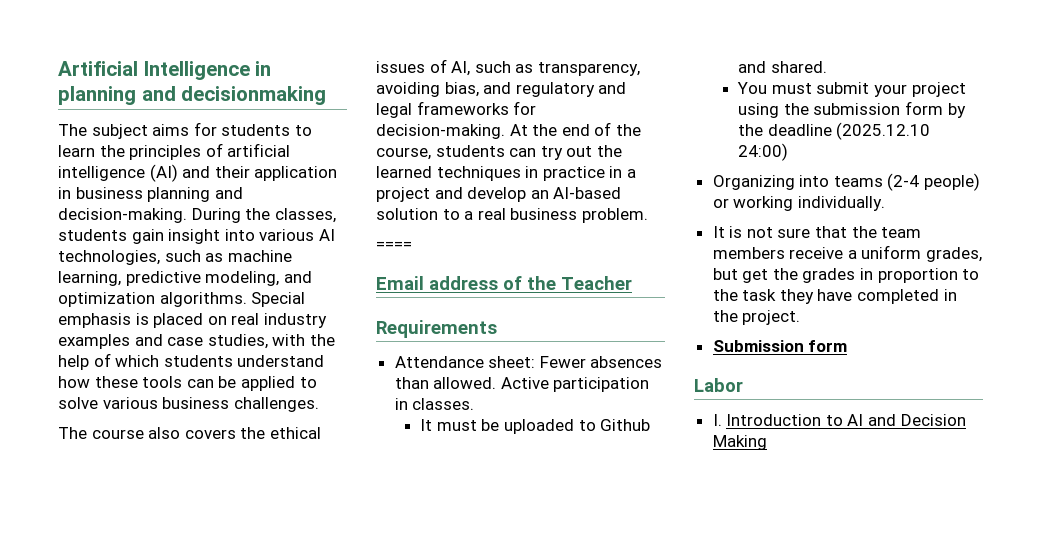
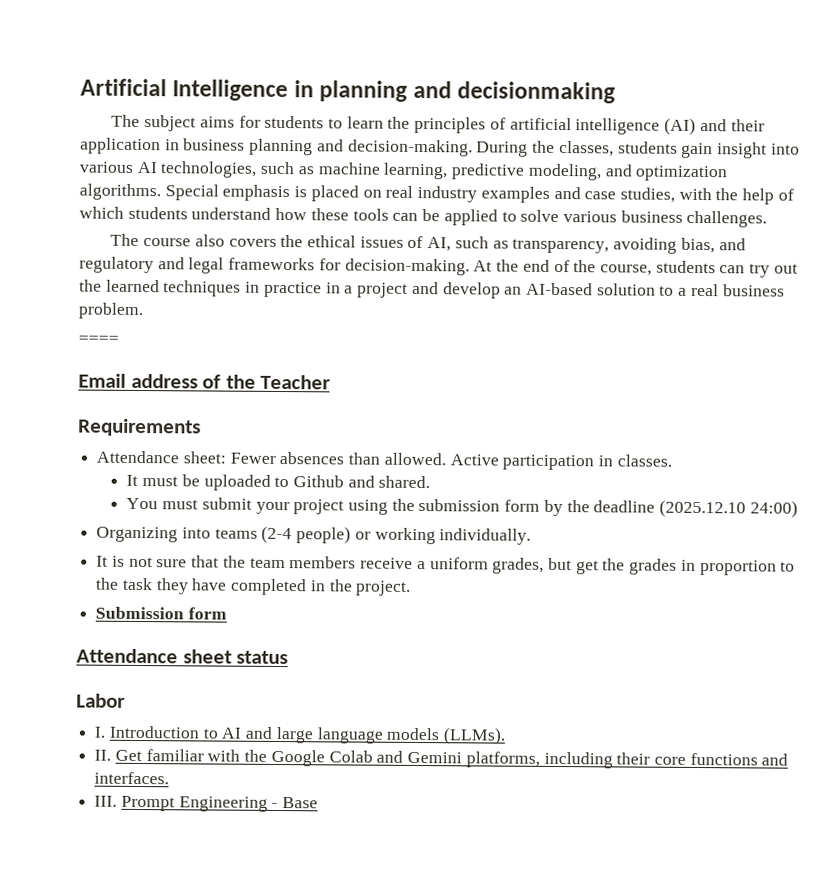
(848, 346) none -> [76,648,289,665] // Attendance sheet status
[900,414,966,426] [712,435,767,450] Decision Making -> [275,726,506,745] [94,749,789,769] [94,771,170,785] [94,795,319,812] large language models (LLMs). // II. Get familiar with the Google Colab and Gemini platforms, including their core functions and interfaces. // III. Prompt Engineering - Base

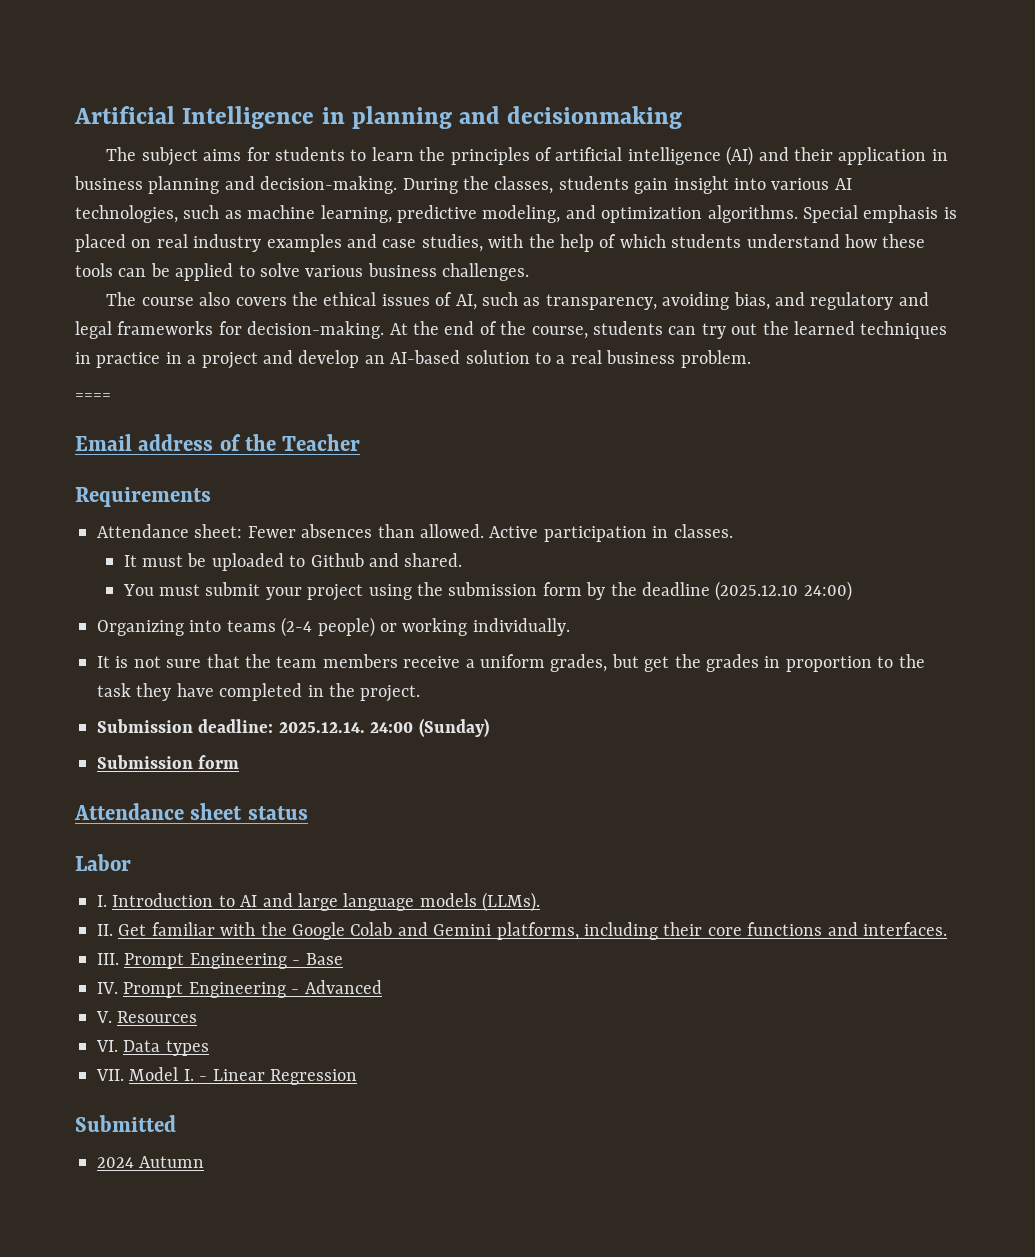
(412, 588) none -> [97,718,489,737] // Submission deadline: 2025.12.14. 24:00 (Sunday)
(319, 803) none -> [97,980,382,998] [96,1011,198,1023] [96,1040,209,1056] [96,1067,357,1085] [75,1115,176,1132] [97,1156,205,1168] // IV. Prompt Engineering - Advanced // V. Resources // VI. Data types // VII. Model I. - Linear Regression // Submitted // 2024 Autumn

